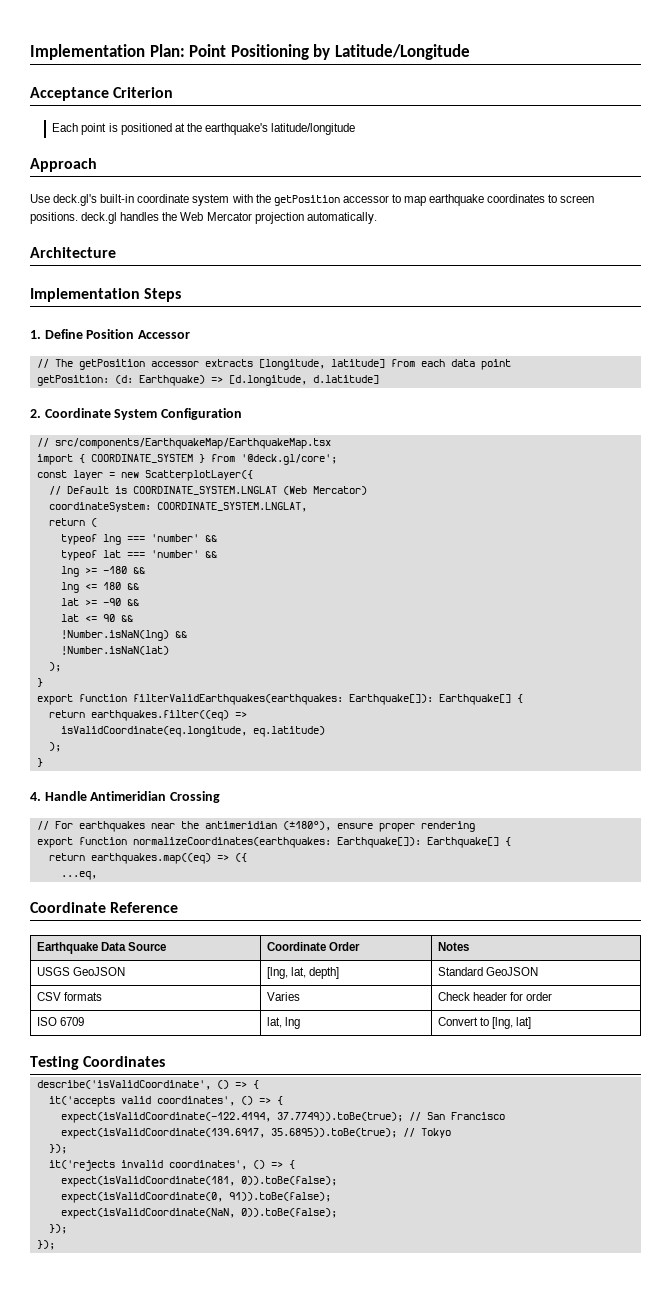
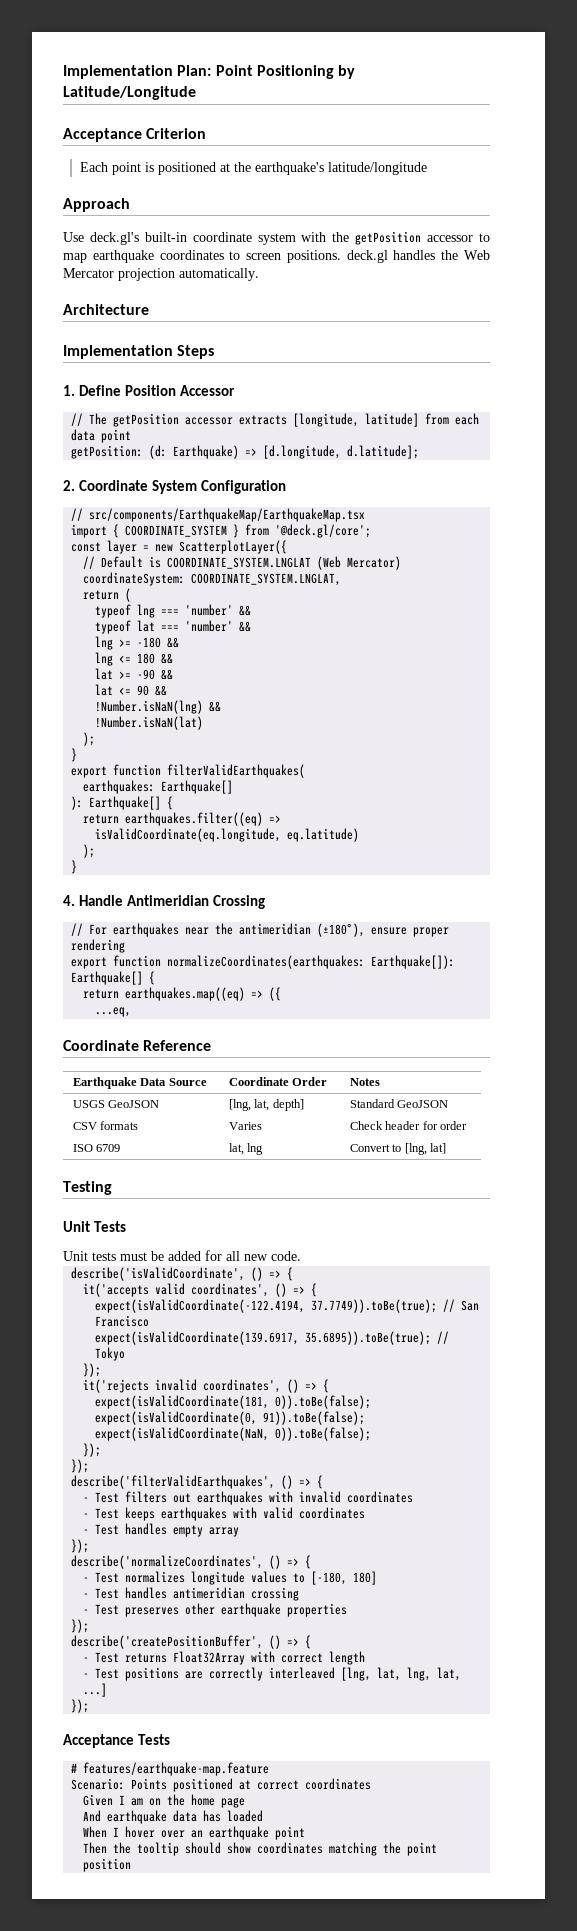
[312,375,379,384] d.latitude] -> [347,445,420,459] d.latitude];
[132,694,433,705] filterValidEarthquakes(earthquakes: Earthquake[]): -> [167,764,306,778] [83,780,234,794] [71,796,84,810] filterValidEarthquakes( // earthquakes: Earthquake[] // ):
[83,1056,166,1067] Coordinates -> [63,1221,126,1232] [63,1250,301,1261] // Unit Tests // Unit tests must be added for all new code.
(55, 1245) none -> [71,1475,324,1489] [83,1491,414,1505] [83,1507,366,1521] [83,1523,240,1537] [71,1539,90,1553] [71,1555,312,1569] [83,1571,378,1585] [83,1587,300,1601] [83,1603,348,1617] [71,1619,90,1633] [71,1635,312,1649] [83,1651,366,1665] [83,1667,462,1681] [83,1683,108,1697] [71,1699,90,1713] [63,1734,170,1748] [71,1762,270,1776] [71,1778,372,1792] [83,1794,246,1808] [83,1810,264,1824] [83,1826,306,1840] [83,1842,438,1856] [83,1858,132,1872] // describe('filterValidEarthquakes', () => { // - Test filters out earthquakes with invalid coordinates // - Test keeps earthquakes with valid coordinates // - Test handles empty array // }); // describe('normalizeCoordinates', () => { // - Test normalizes longitude values to [-180, 180] // - Test handles antimeridian crossing // - Test preserves other earthquake properties // }); // describe('createPositionBuffer', () => { // - Test returns Float32Array with correct length // - Test positions are correctly interleaved [lng, lat, lng, lat, ...] // }); // Acceptance Tests // # features/earthquake-map.feature // Scenario: Points positioned at correct coordinates // Given I am on the home page // And earthquake data has loaded // When I hover over an earthquake point // Then the tooltip should show coordinates matching the point position

